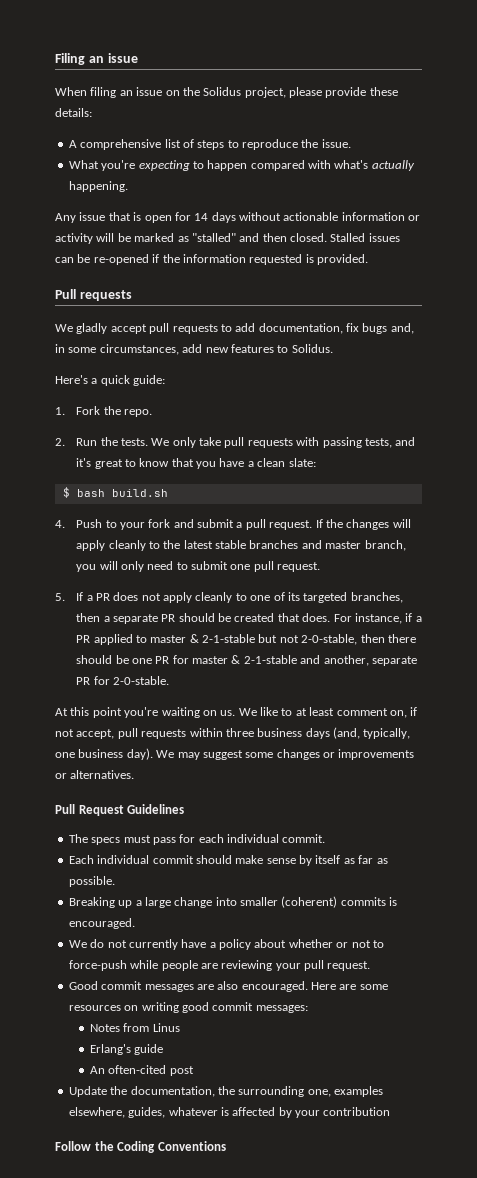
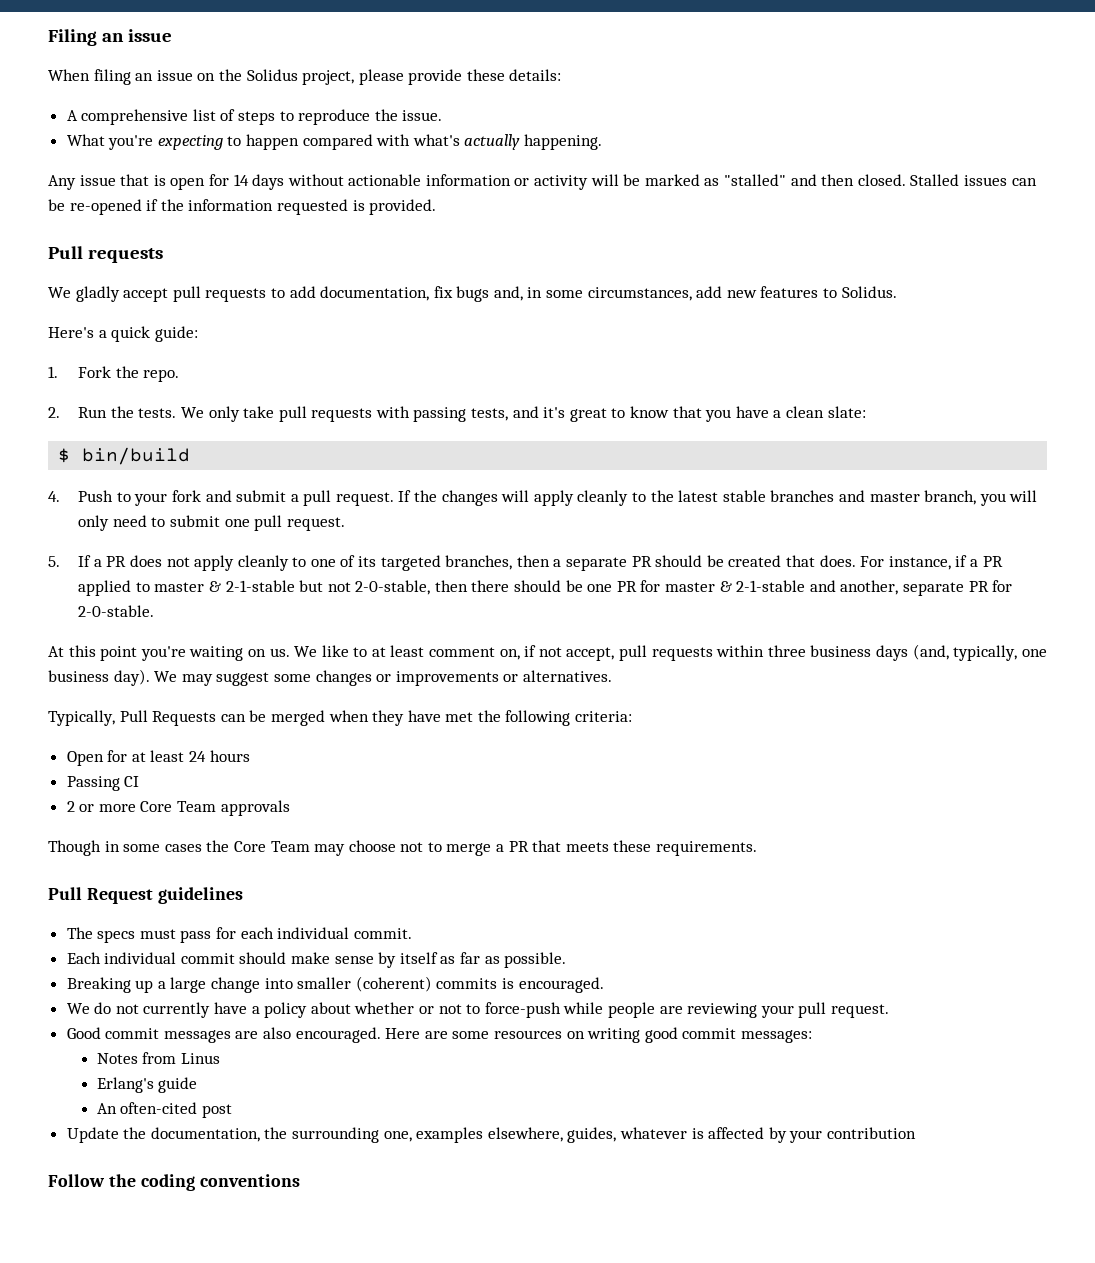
[76,489,168,497] bash build.sh -> [82,447,191,465] bin/build
(135, 774) none -> [48,710,633,726] [66,750,250,766] [66,776,140,791] [66,800,290,816] [48,840,758,856] // Typically, Pull Requests can be merged when they have met the following criteria: // Open for at least 24 hours // Passing CI // 2 or more Core Team approvals // Though in some cases the Core Team may choose not to merge a PR that meets these requirements.
[127,804,185,814] Guidelines -> [157,887,243,904] guidelines
[117,1141,226,1153] Coding Conventions -> [140,1174,300,1191] coding conventions

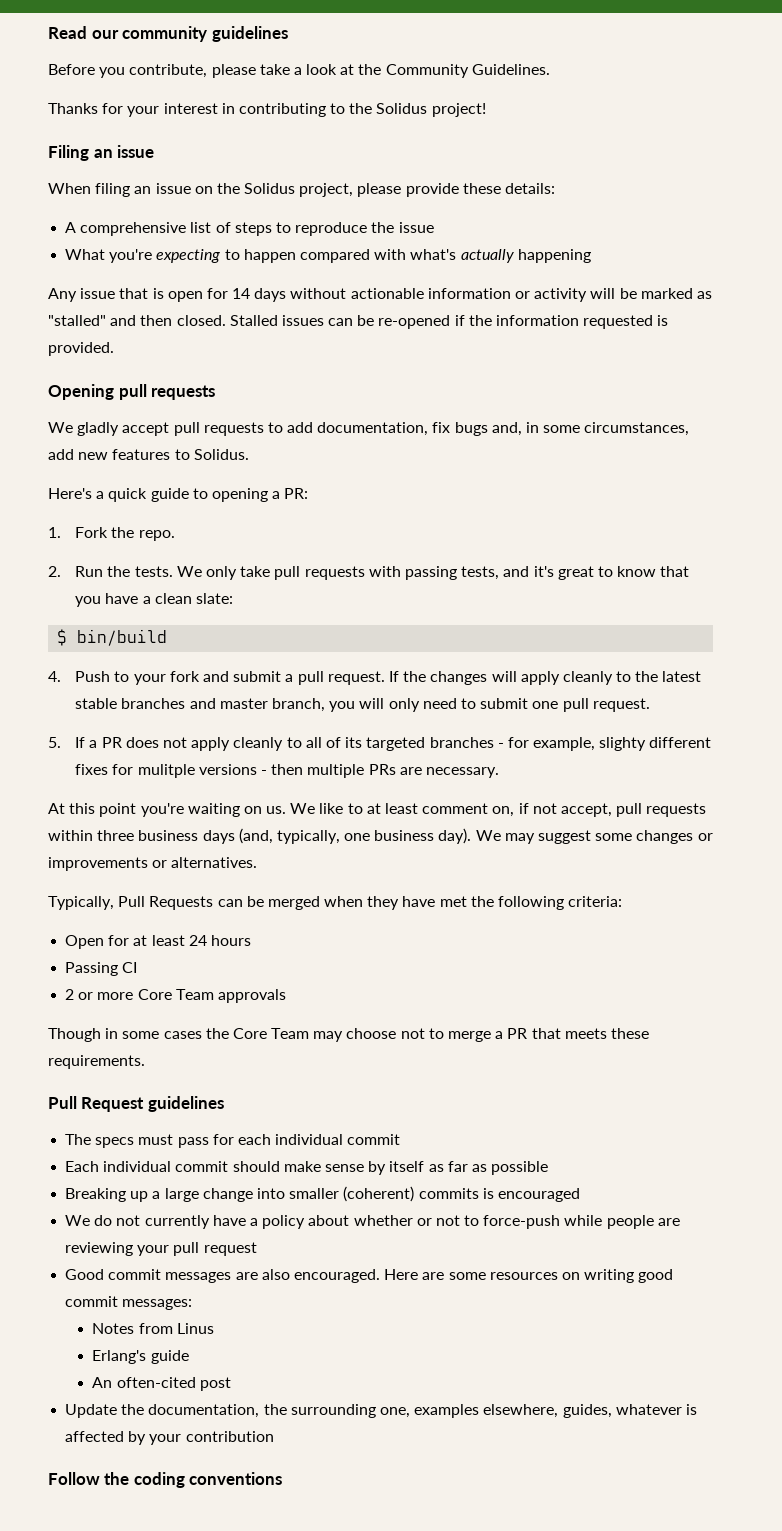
(48, 37) none -> [48,26,288,42] [48,64,550,78] [48,103,486,117] Read our community guidelines // Before you contribute, please take a look at the Community Guidelines. // Thanks for your interest in contributing to the Solidus project! //
[402,110,443,121] issue. -> [398,222,434,233] issue
[524,134,603,150] happening. -> [517,249,591,263] happening
[48,246,83,259] Pull -> [48,384,147,400] Opening pull
[154,326,198,342] guide: -> [150,488,309,502] guide to opening a PR:
[310,559,336,567] one -> [305,737,322,748] all
[445,555,1003,571] [78,580,1013,596] [78,605,155,617] branches, then a separate PR should be created that does. For instance, if a PR applied to master & 2-1-stable but not 2-0-stable, then there should be one PR for master & 2-1-stable and another, separate PR for 2-0-stable. -> [429,737,712,751] [75,764,499,778] branches - for example, slighty different fixes for mulitple versions - then multiple PRs are necessary.
[353,928,412,939] commit. -> [347,1134,401,1145] commit
[504,952,567,968] possible. -> [491,1161,549,1175] possible
[518,977,604,993] encouraged. -> [497,1188,580,1202] encouraged
[830,1004,889,1018] request. -> [203,1242,257,1256] request

